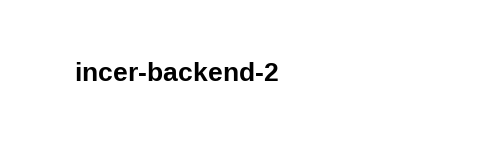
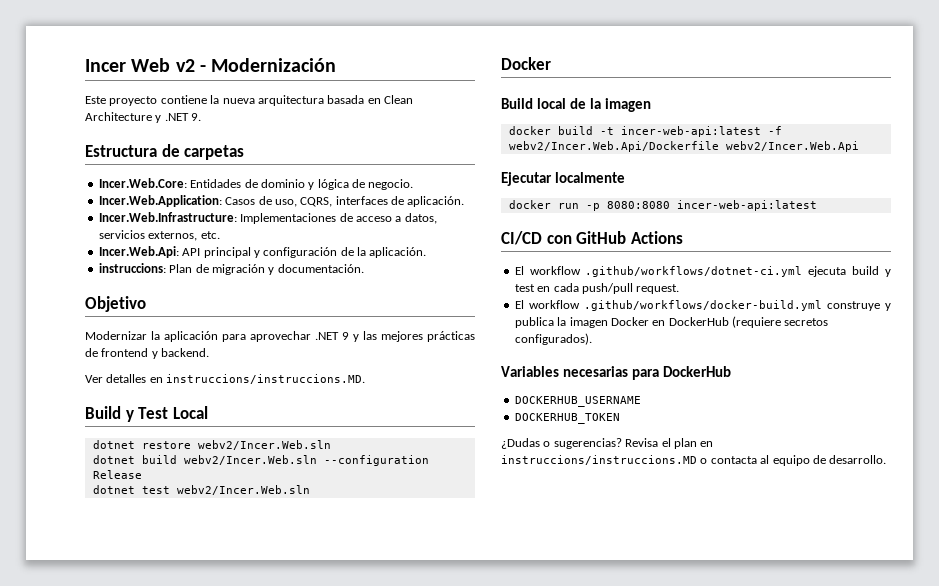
[75,62,279,81] incer-backend-2 -> [85,58,337,72] [85,95,413,106] [85,112,202,123] [85,144,245,160] [98,178,414,190] [98,195,465,207] [98,212,437,224] [98,230,220,241] [98,246,427,258] [98,263,364,275] [85,296,146,312] [85,331,475,342] [85,348,210,359] [85,374,366,384] [85,406,208,422] [92,440,331,450] [92,455,429,466] [92,470,142,479] [92,485,310,495] [501,57,551,70] [501,98,651,112] [508,126,782,137] [508,141,859,152] [501,172,625,186] [508,200,817,211] [501,231,683,245] [514,266,891,277] [514,283,680,294] [514,300,891,311] [514,316,829,328] [514,333,592,345] [501,366,731,380] [514,396,641,407] [514,413,620,424] [501,438,714,449] [501,455,887,466] Incer Web v2 - Modernización // Este proyecto contiene la nueva arquitectura basada en Clean Architecture y .NET 9. // Estructura de carpetas // Incer.Web.Core: Entidades de dominio y lógica de negocio. // Incer.Web.Application: Casos de uso, CQRS, interfaces de aplicación. // Incer.Web.Infrastructure: Implementaciones de acceso a datos, servicios externos, etc. // Incer.Web.Api: API principal y configuración de la aplicación. // instruccions: Plan de migración y documentación. // Objetivo // Modernizar la aplicación para aprovechar .NET 9 y las mejores prácticas de frontend y backend. // Ver detalles en instruccions/instruccions.MD. // Build y Test Local // dotnet restore webv2/Incer.Web.sln // dotnet build webv2/Incer.Web.sln --configuration Release // dotnet test webv2/Incer.Web.sln // Docker // Build local de la imagen // docker build -t incer-web-api:latest -f webv2/Incer.Web.Api/Dockerfile webv2/Incer.Web.Api // Ejecutar localmente // docker run -p 8080:8080 incer-web-api:latest // CI/CD con GitHub Actions // El workflow .github/workflows/dotnet-ci.yml ejecuta build y test en cada push/pull request. // El workflow .github/workflows/docker-build.yml construye y publica la imagen Docker en DockerHub (requiere secretos configurados). // Variables necesarias para DockerHub // DOCKERHUB_USERNAME // DOCKERHUB_TOKEN // ¿Dudas o sugerencias? Revisa el plan en instruccions/instruccions.MD o contacta al equipo de desarrollo.

